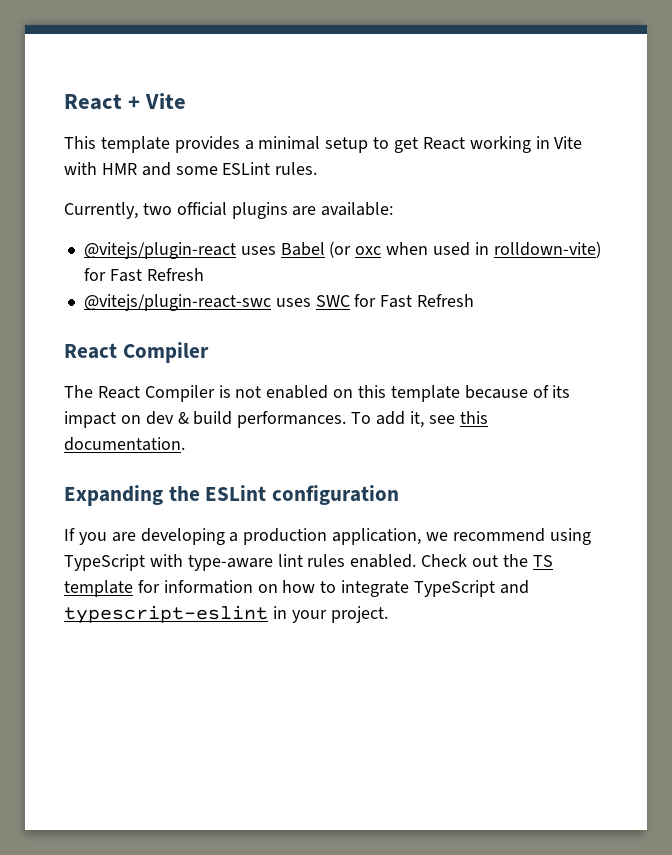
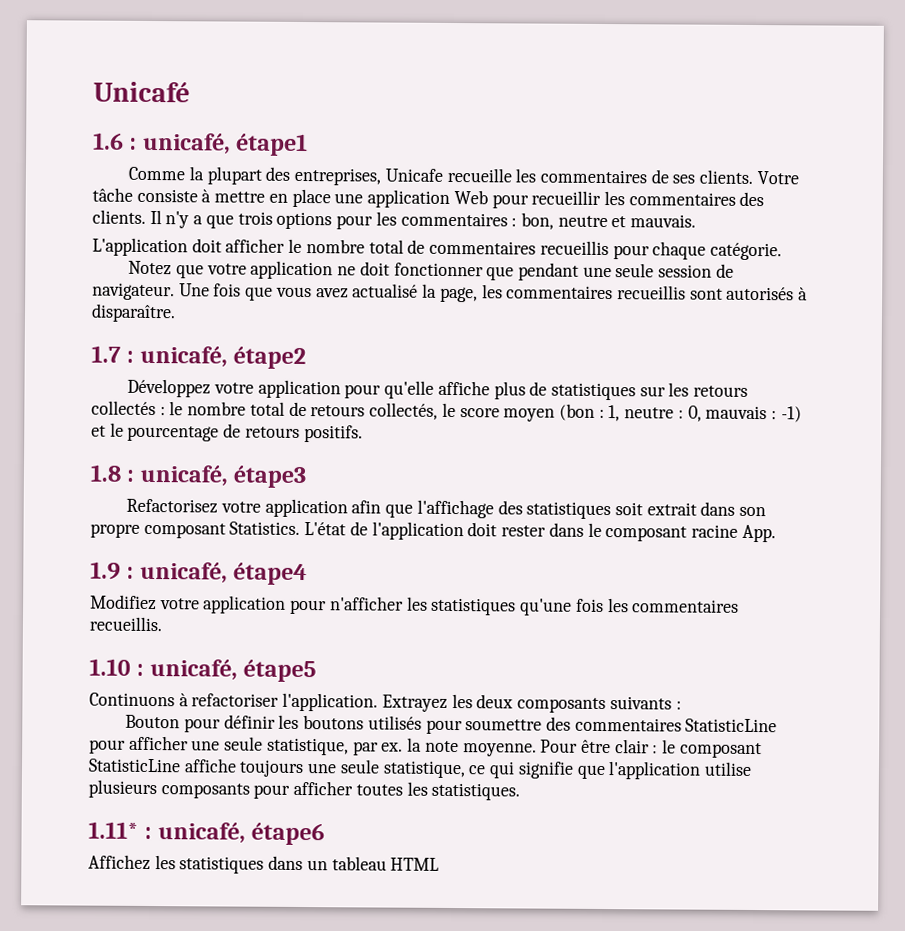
[64,93,187,110] [64,136,583,153] [64,162,318,176] [64,202,394,219] [83,241,601,259] [83,268,204,282] [83,294,475,311] [64,342,209,363] [64,385,571,402] [64,411,488,428] [64,437,185,451] [64,485,400,506] [64,528,591,545] [64,554,553,571] [64,580,529,597] [64,605,388,624] React + Vite // This template provides a minimal setup to get React working in Vite with HMR and some ESLint rules. // Currently, two official plugins are available: // @vitejs/plugin-react uses Babel (or oxc when used in rolldown-vite) for Fast Refresh // @vitejs/plugin-react-swc uses SWC for Fast Refresh // React Compiler // The React Compiler is not enabled on this template because of its impact on dev & build performances. To add it, see this documentation. // Expanding the ESLint configuration // If you are developing a production application, we recommend using TypeScript with type-aware lint rules enabled. Check out the TS template for information on how to integrate TypeScript and typescript-eslint in your project. -> [93,81,190,103] [93,132,309,157] [128,166,799,186] [92,187,765,209] [92,209,697,230] [92,237,782,261] [128,260,734,281] [92,282,809,303] [91,303,176,323] [91,345,307,370] [127,378,749,401] [91,400,802,423] [91,422,363,443] [90,464,307,489] [126,498,767,520] [90,521,776,543] [90,561,308,586] [90,594,740,616] [89,616,162,632] [89,658,317,683] [89,692,682,714] [125,714,778,735] [89,735,762,759] [88,758,752,780] [88,779,521,801] [88,821,326,846] [88,854,440,874] Unicafé // 1.6 : unicafé, étape1 // Comme la plupart des entreprises, Unicafe recueille les commentaires de ses clients. Votre tâche consiste à mettre en place une application Web pour recueillir les commentaires des clients. Il n'y a que trois options pour les commentaires : bon, neutre et mauvais. // L'application doit afficher le nombre total de commentaires recueillis pour chaque catégorie. // Notez que votre application ne doit fonctionner que pendant une seule session de navigateur. Une fois que vous avez actualisé la page, les commentaires recueillis sont autorisés à disparaître. // 1.7 : unicafé, étape2 // Développez votre application pour qu'elle affiche plus de statistiques sur les retours collectés : le nombre total de retours collectés, le score moyen (bon : 1, neutre : 0, mauvais : -1) et le pourcentage de retours positifs. // 1.8 : unicafé, étape3 // Refactorisez votre application afin que l'affichage des statistiques soit extrait dans son propre composant Statistics. L'état de l'application doit rester dans le composant racine App. // 1.9 : unicafé, étape4 // Modifiez votre application pour n'afficher les statistiques qu'une fois les commentaires recueillis. // 1.10 : unicafé, étape5 // Continuons à refactoriser l'application. Extrayez les deux composants suivants : // Bouton pour définir les boutons utilisés pour soumettre des commentaires StatisticLine pour afficher une seule statistique, par ex. la note moyenne. Pour être clair : le composant StatisticLine affiche toujours une seule statistique, ce qui signifie que l'application utilise plusieurs composants pour afficher toutes les statistiques. // 1.11* : unicafé, étape6 // Affichez les statistiques dans un tableau HTML

